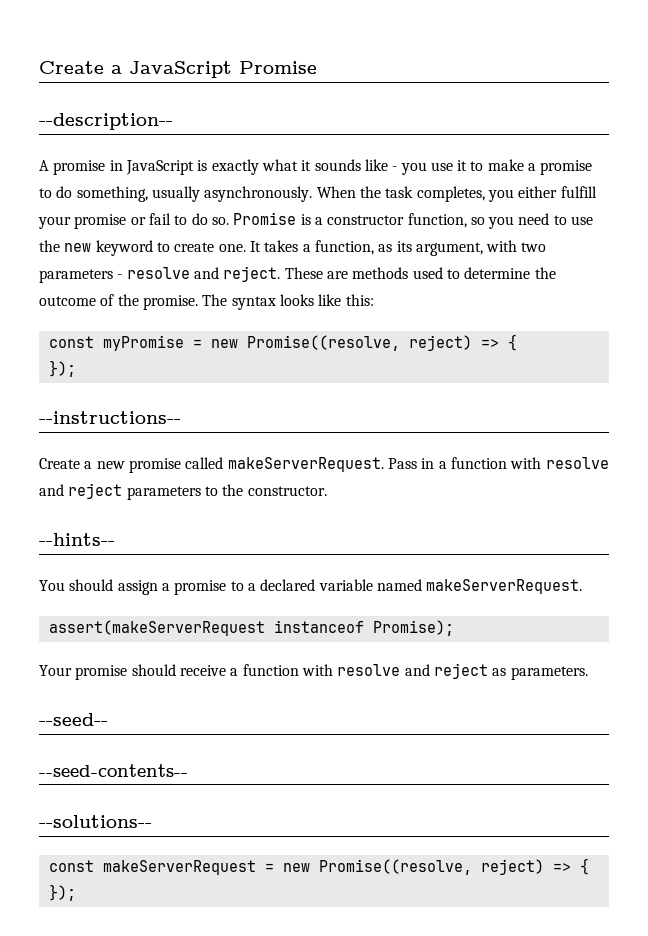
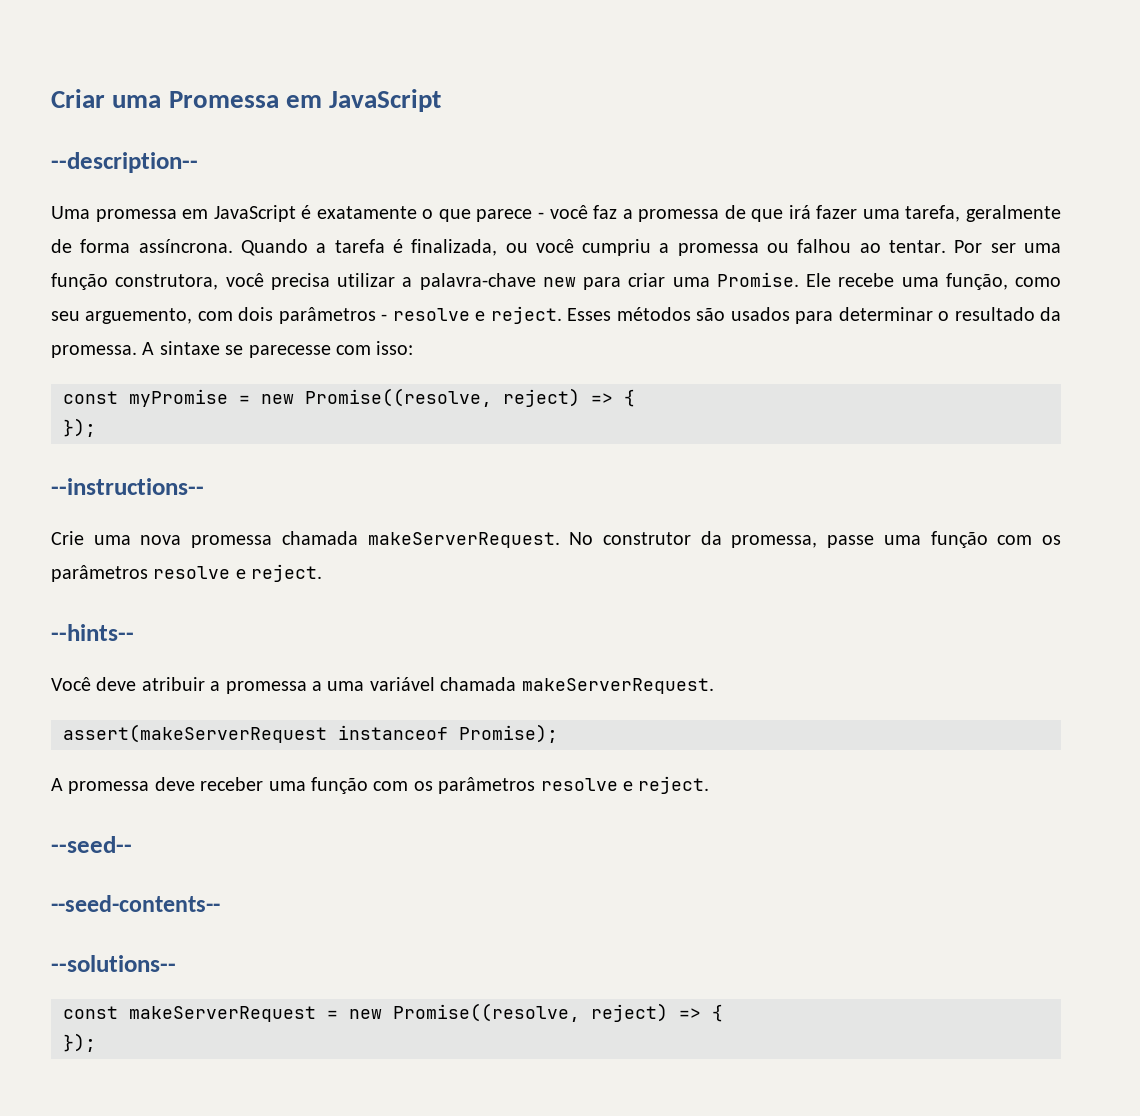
[39,61,317,78] Create a JavaScript Promise -> [51,89,442,112] Criar uma Promessa em JavaScript
[39,159,593,175] [39,186,597,202] [38,212,594,229] [39,240,547,256] [39,266,556,283] [39,294,374,310] A promise in JavaScript is exactly what it sounds like - you use it to make a promise to do something, usually asynchronously. When the task completes, you either fulfill your promise or fail to do so. Promise is a constructor function, so you need to use the new keyword to create one. It takes a function, as its argument, with two parameters - resolve and reject. These are methods used to determine the outcome of the promise. The syntax looks like this: -> [51,205,1061,222] [51,239,1061,256] [51,272,1061,290] [51,306,1061,324] [51,341,414,358] Uma promessa em JavaScript é exatamente o que parece - você faz a promessa de que irá fazer uma tarefa, geralmente de forma assíncrona. Quando a tarefa é finalizada, ou você cumpriu a promessa ou falhou ao tentar. Por ser uma função construtora, você precisa utilizar a palavra-chave new para criar uma Promise. Ele recebe uma função, como seu arguemento, com dois parâmetros - resolve e reject. Esses métodos são usados para determinar o resultado da promessa. A sintaxe se parecesse com isso:
[39,457,609,473] [39,483,327,500] [39,533,115,546] [39,579,583,595] [48,620,454,636] [39,663,588,680] Create a new promise called makeServerRequest. Pass in a function with resolve and reject parameters to the constructor. // --hints-- // You should assign a promise to a declared variable named makeServerRequest. // assert(makeServerRequest instanceof Promise); // Your promise should receive a function with resolve and reject as parameters. -> [51,531,1061,548] [51,564,323,582] [51,624,134,641] [51,677,714,694] [63,724,558,743] [51,776,710,794] Crie uma nova promessa chamada makeServerRequest. No construtor da promessa, passe uma função com os parâmetros resolve e reject. // --hints-- // Você deve atribuir a promessa a uma variável chamada makeServerRequest. // assert(makeServerRequest instanceof Promise); // A promessa deve receber uma função com os parâmetros resolve e reject.

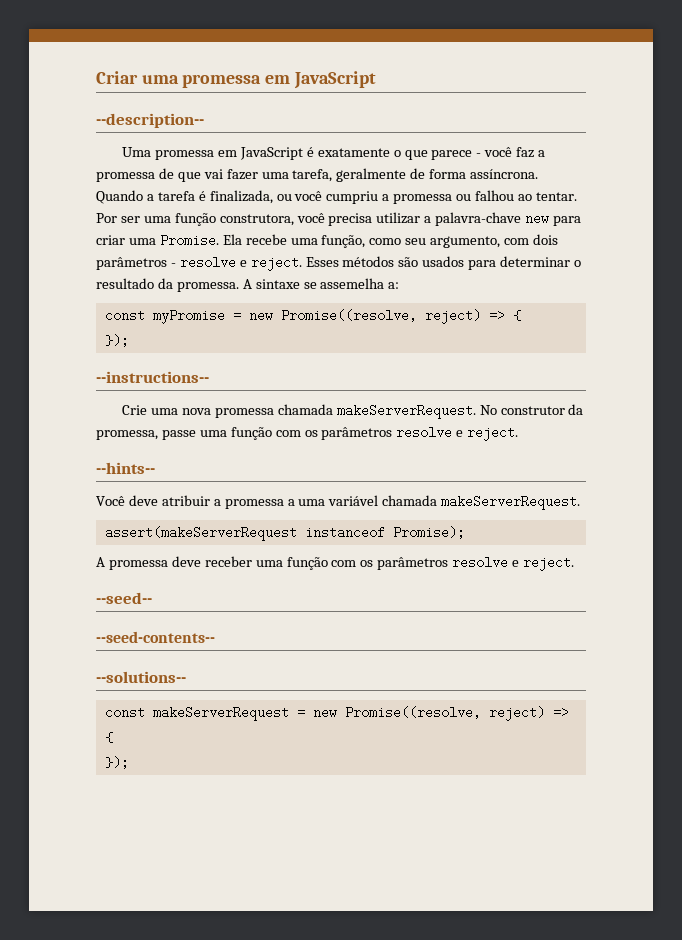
[168,91,279,108] Promessa -> [182,74,262,88] promessa
[788,205,811,219] irá -> [203,169,223,179] vai
[806,273,831,287] Ele -> [222,234,242,245] Ela
[85,308,193,324] arguemento, -> [430,236,501,248] argumento,
[248,341,414,358] parecesse com isso: -> [320,278,400,289] assemelha a:

